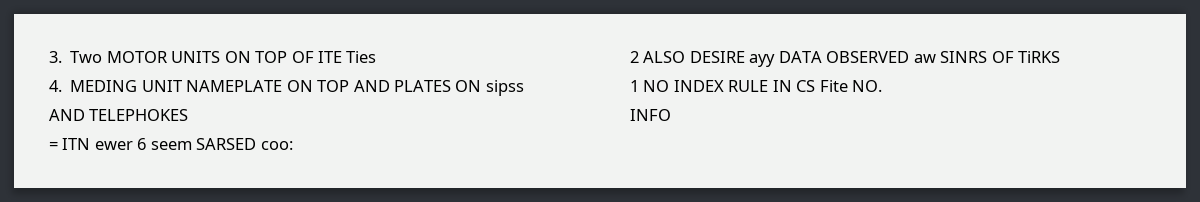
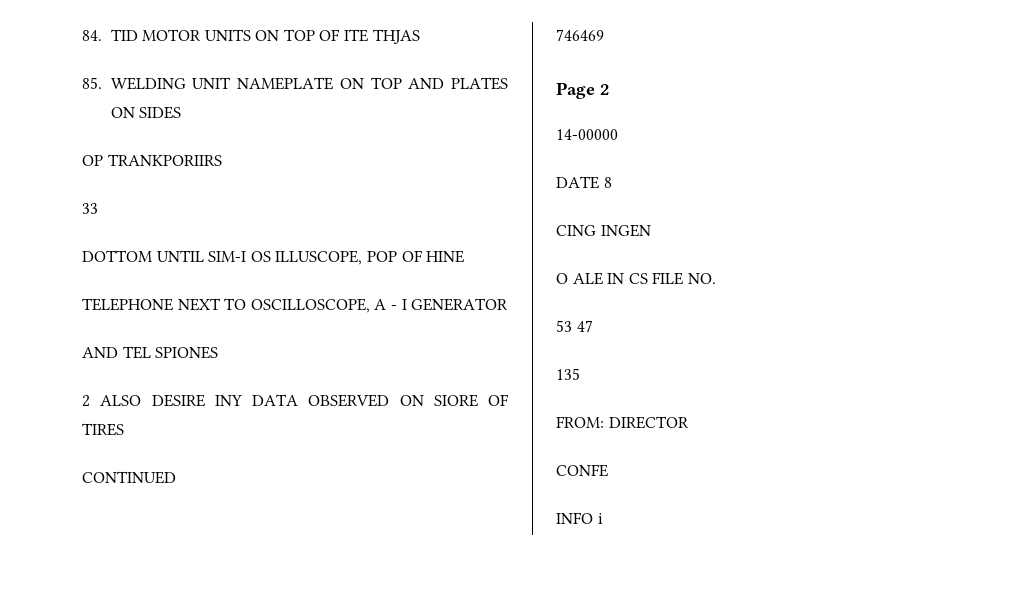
[49,51,103,63] 3. Two -> [82,29,138,41] 84. TID
[346,51,377,63] [49,80,138,92] Ties // 4. MEDING -> [372,29,420,44] [82,77,186,90] THJAS // 85. WELDING
[485,80,524,96] [49,109,189,121] [49,138,293,150] sipss // AND TELEPHOKES // = ITN ewer 6 seem SARSED coo: -> [139,106,182,119] [82,154,222,166] [82,203,98,214] [82,250,465,265] [82,298,509,313] [82,346,219,359] SIDES // OP TRANKPORIIRS // 33 // DOTTOM UNTIL SIM-I OS ILLUSCOPE, POP OF HINE // TELEPHONE NEXT TO OSCILLOSCOPE, A - I GENERATOR // AND TEL SPIONES
[749,54,776,67] ayy -> [214,395,242,406] INY
[913,51,1061,63] [630,80,769,92] aw SINRS OF TiRKS // 1 NO INDEX RULE -> [399,394,509,407] [82,423,124,436] [82,471,176,484] [556,29,604,41] [556,82,610,99] [556,129,618,140] [556,176,612,189] [556,224,651,237] [556,272,603,285] ON SIORE OF TIRES // CONTINUED // 746469 // Page 2 // 14-00000 // DATE 8 // CING INGEN // O ALE
[819,80,848,92] Fite -> [652,272,684,285] FILE
(883, 86) none -> [556,320,593,332] [556,368,580,380] [556,416,689,429] [556,464,608,477] // 53 47 // 135 // FROM: DIRECTOR // CONFE
(671, 115) none -> [597,513,603,524] i

